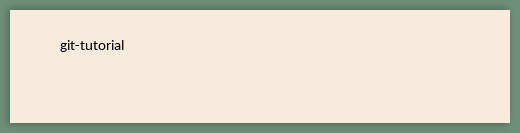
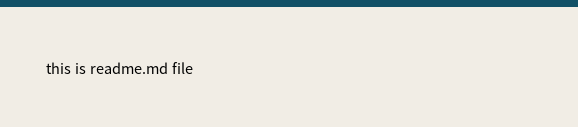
[60,40,124,52] git-tutorial -> [46,62,193,74] this is readme.md file

